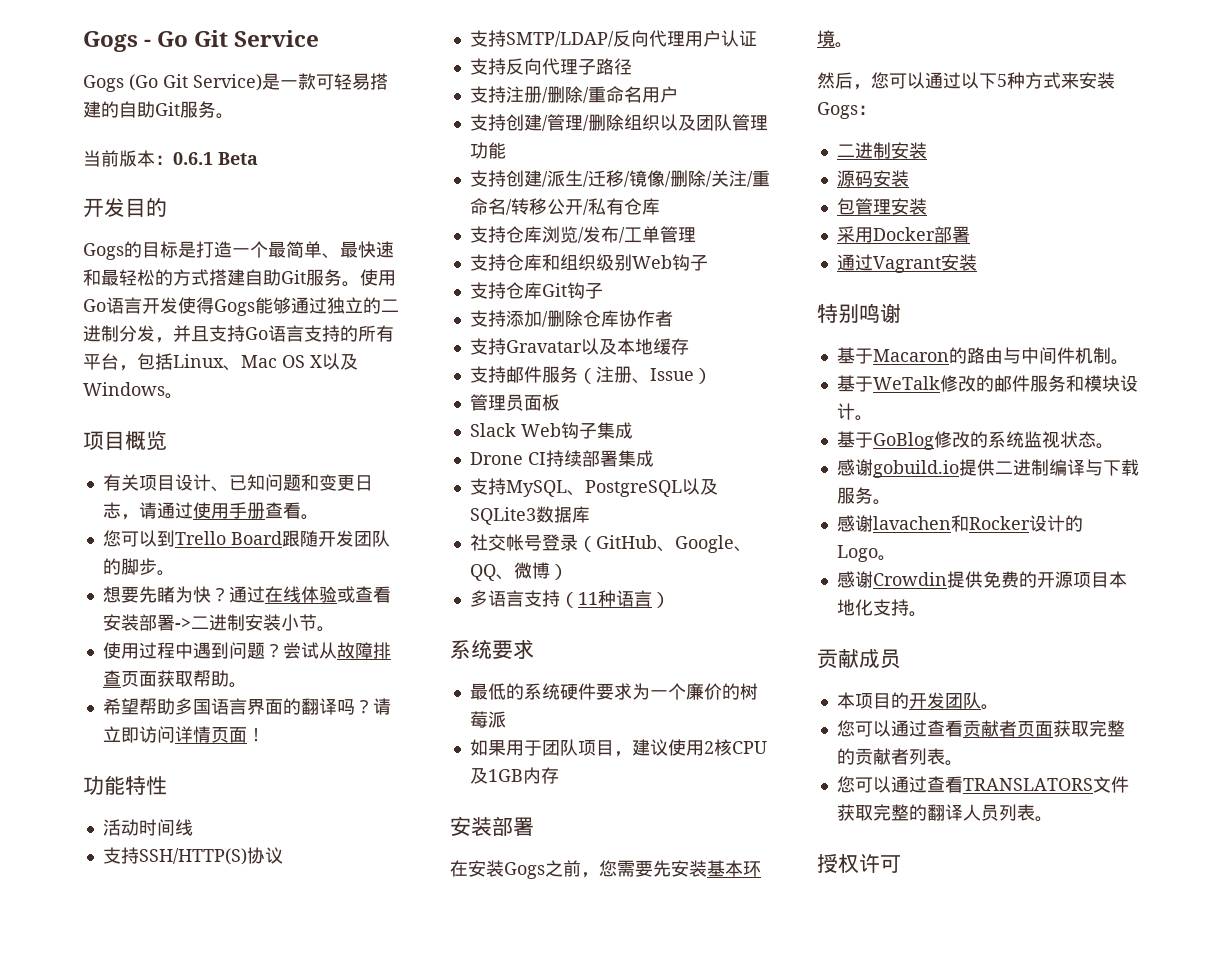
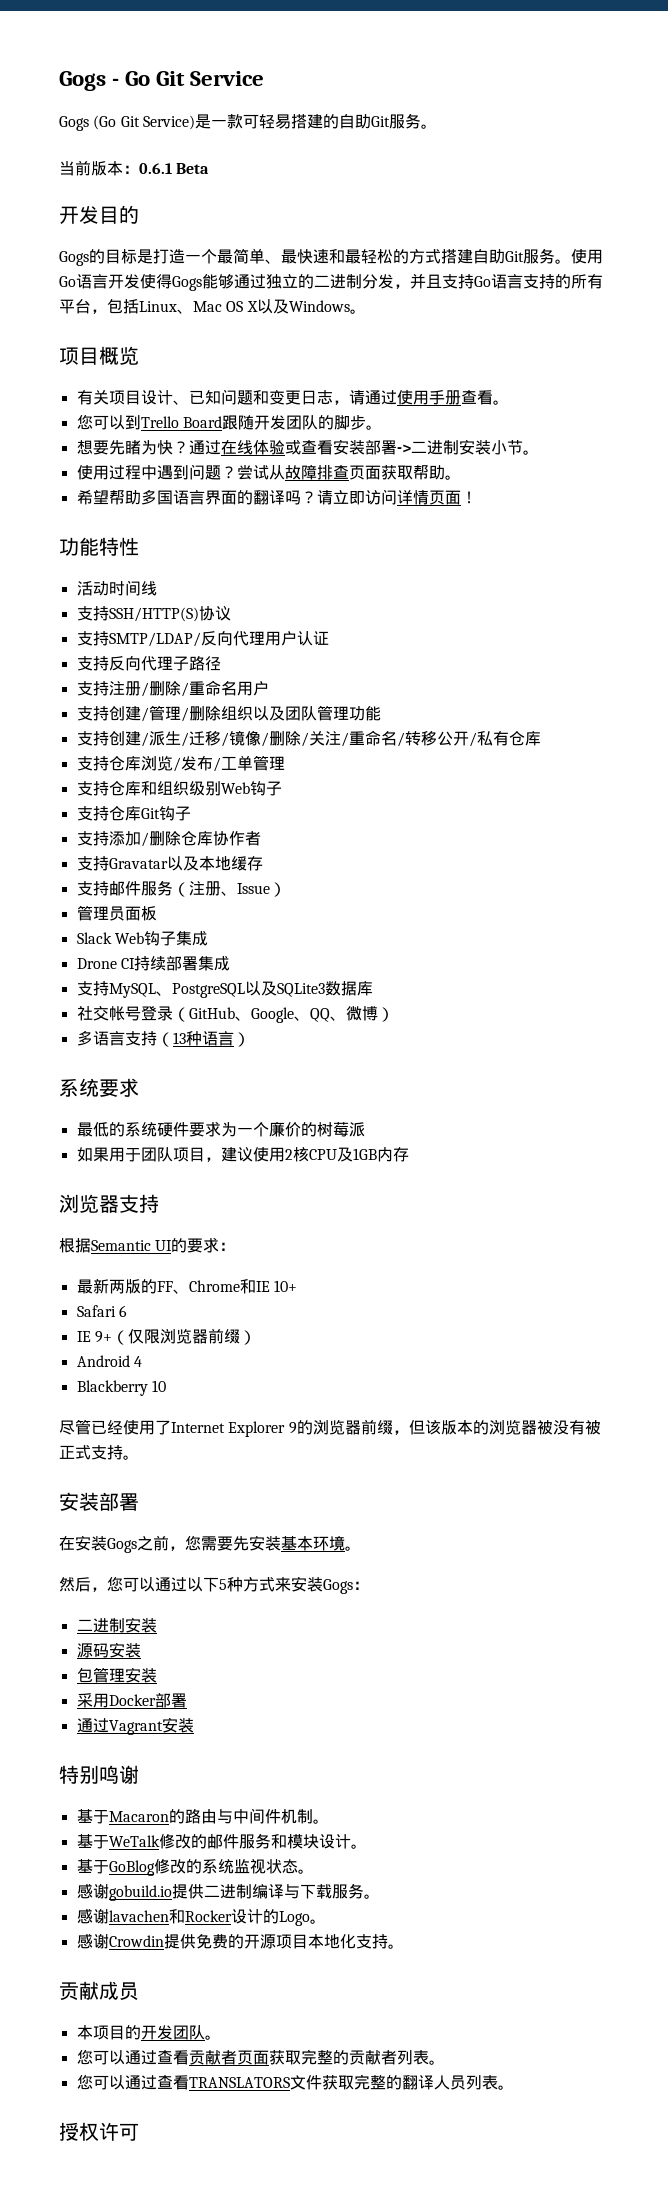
[577,592,598,605] 11 -> [172,1032,186,1044] 13
(559, 775) none -> [59,1194,159,1213] [59,1237,236,1253] [76,1278,297,1294] [76,1305,127,1317] [76,1328,256,1345] [76,1355,142,1367] [76,1380,166,1396] [59,1419,601,1437] [59,1445,139,1460] // 浏览器支持 // 根据Semantic UI的要求： // 最新两版的FF、Chrome和IE 10+ // Safari 6 // IE 9+（仅限浏览器前缀） // Android 4 // Blackberry 10 // 尽管已经使用了Internet Explorer 9的浏览器前缀，但该版本的浏览器被没有被正式支持。

